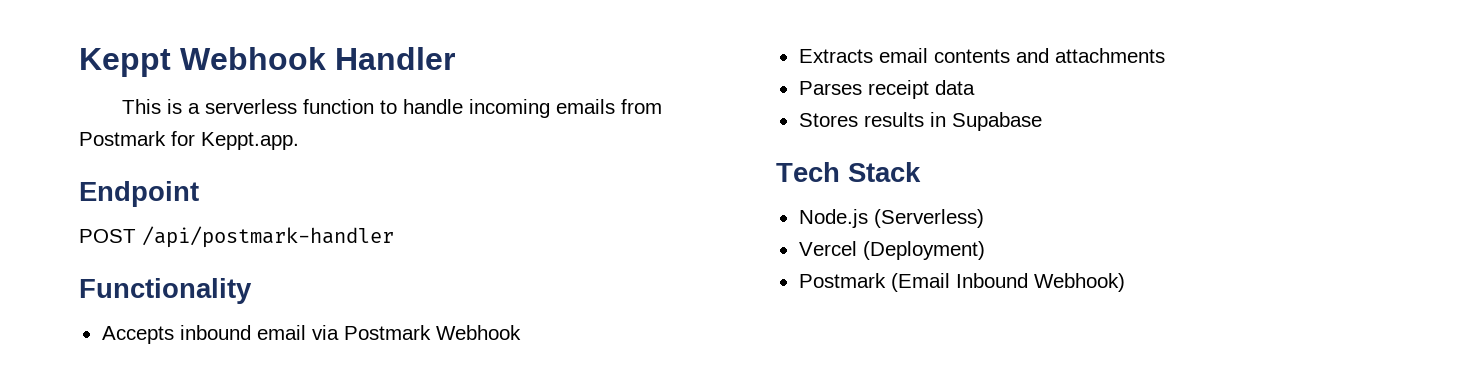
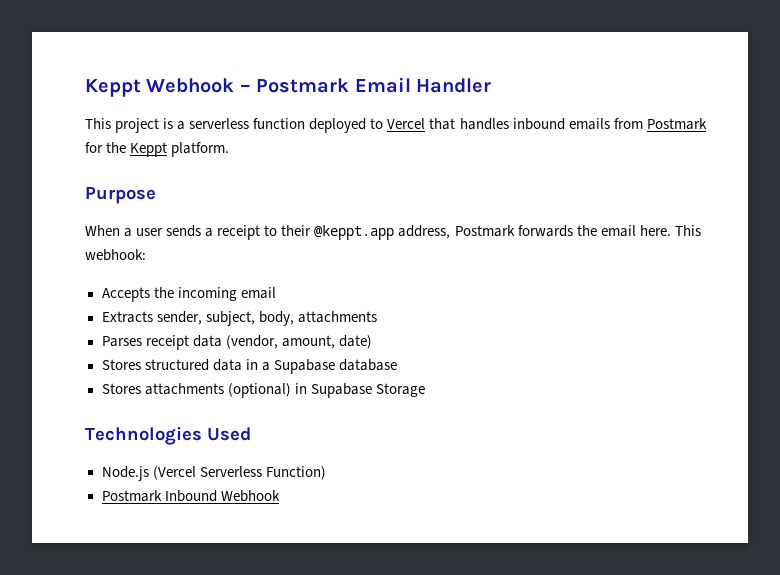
(326, 58) none -> [239,77,411,93] – Postmark Email
(161, 106) none -> [115,118,160,133] project
[379,99,662,118] [79,131,299,150] [79,181,199,207] [79,226,394,248] [79,278,252,304] to handle incoming emails from Postmark for Keppt.app. // Endpoint // POST /api/postmark-handler // Functionality -> [309,118,707,133] [85,142,230,157] [85,187,156,204] [85,225,701,240] [85,249,146,261] deployed to Vercel that handles inbound emails from Postmark for the Keppt platform. // Purpose // When a user sends a receipt to their @keppt.app address, Postmark forwards the email here. This webhook:
[179,325,521,340] [798,48,1165,63] [798,80,975,99] [798,112,1042,131] [776,162,921,182] [798,209,984,228] [798,241,985,260] [798,273,1125,292] inbound email via Postmark Webhook // Extracts email contents and attachments // Parses receipt data // Stores results in Supabase // Tech Stack // Node.js (Serverless) // Vercel (Deployment) // Postmark (Email Inbound Webhook) -> [153,287,276,301] [101,311,377,326] [101,335,372,350] [101,359,397,374] [101,383,425,398] [85,426,251,445] [101,466,326,481] [101,490,280,502] the incoming email // Extracts sender, subject, body, attachments // Parses receipt data (vendor, amount, date) // Stores structured data in a Supabase database // Stores attachments (optional) in Supabase Storage // Technologies Used // Node.js (Vercel Serverless Function) // Postmark Inbound Webhook

